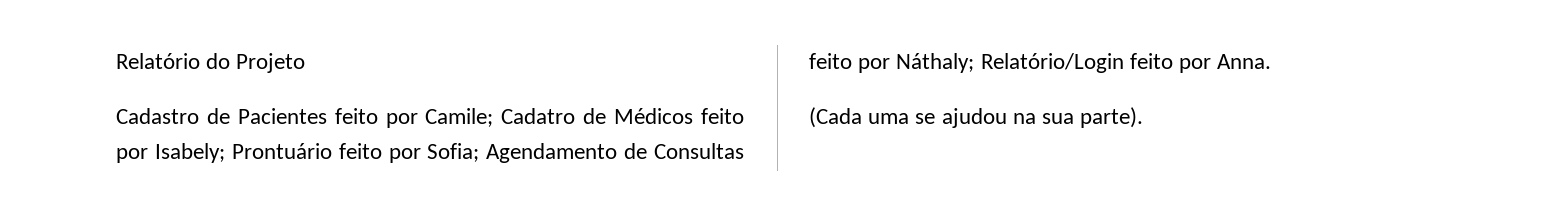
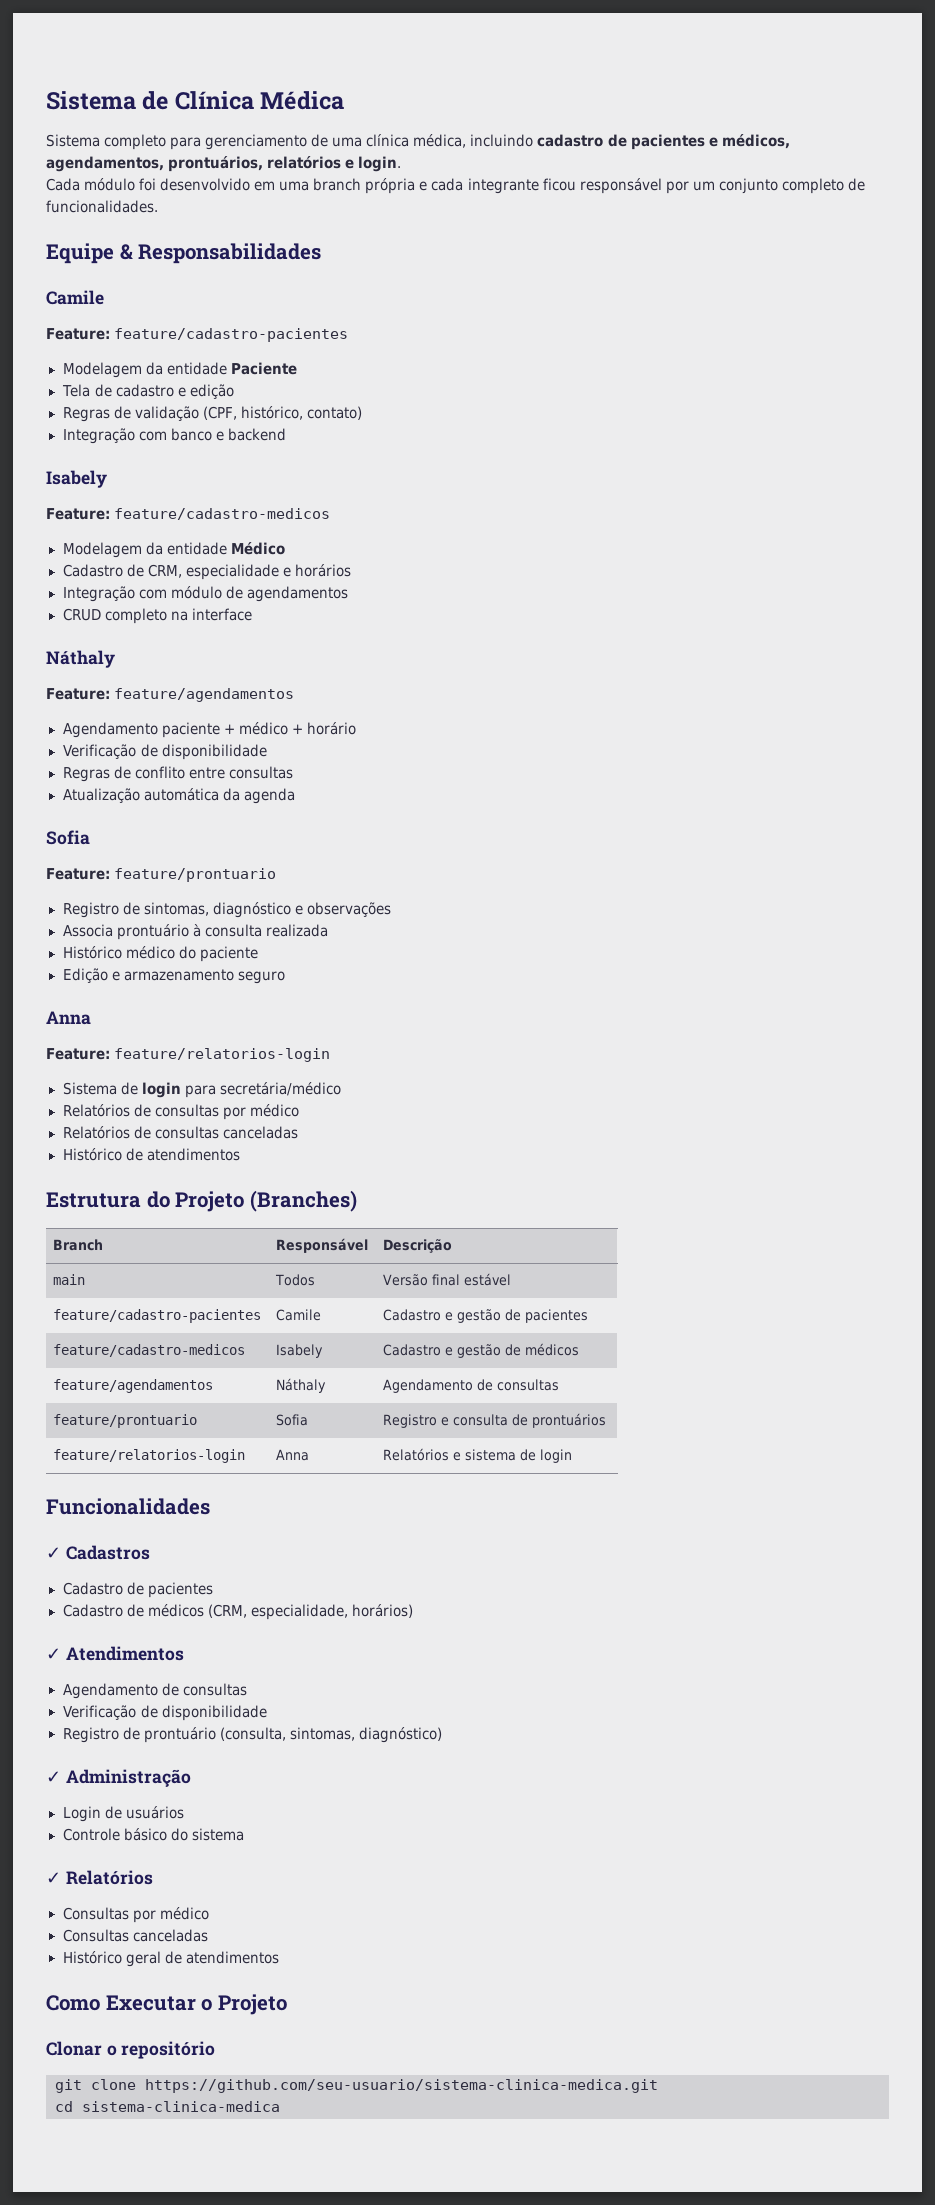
[116,53,306,73] [116,108,745,128] [116,143,744,163] [809,53,1272,73] [809,107,1144,128] Relatório do Projeto // Cadastro de Pacientes feito por Camile; Cadatro de Médicos feito por Isabely; Prontuário feito por Sofia; Agendamento de Consultas feito por Náthaly; Relatório/Login feito por Anna. // (Cada uma se ajudou na sua parte). -> [46,91,345,110] [46,134,790,150] [46,156,402,172] [46,178,865,194] [46,200,158,213] [46,243,322,264] [46,290,104,305] [46,328,349,342] [62,362,297,378] [61,384,234,399] [62,406,362,422] [62,428,286,444] [46,470,107,488] [46,508,331,520] [62,542,285,558] [62,564,351,580] [62,586,348,602] [62,608,252,624] [46,650,115,668] [46,688,295,702] [62,722,356,738] [62,744,267,760] [62,766,293,782] [62,788,295,804] [46,830,90,845] [46,868,277,882] [62,902,391,918] [62,924,328,940] [62,946,258,962] [62,968,285,984] [46,1011,91,1025] [46,1048,331,1062] [62,1082,341,1098] [62,1104,299,1120] [62,1126,298,1139] [62,1148,240,1161] [46,1190,357,1212] [53,1239,104,1251] [276,1238,369,1253] [383,1239,453,1253] [53,1274,86,1285] [275,1274,316,1286] [383,1273,512,1286] [53,1309,262,1323] [276,1309,322,1321] [383,1309,589,1323] [53,1344,246,1357] [276,1344,324,1358] [383,1343,580,1358] [53,1379,214,1393] [276,1378,327,1393] [383,1379,560,1393] [53,1414,198,1428] [276,1414,309,1426] [383,1413,607,1428] [53,1449,246,1463] [276,1449,310,1461] [383,1448,573,1463] [46,1498,210,1515] [46,1545,150,1560] [62,1582,213,1598] [62,1604,413,1620] [46,1646,184,1661] [62,1683,247,1699] [62,1705,267,1721] [62,1727,442,1743] [46,1769,191,1787] [62,1806,184,1822] [62,1828,244,1841] [46,1870,153,1885] [62,1907,209,1923] [62,1929,208,1942] [62,1951,279,1967] [46,1994,287,2015] [46,2041,216,2059] [55,2079,658,2093] [55,2101,280,2112] Sistema de Clínica Médica // Sistema completo para gerenciamento de uma clínica médica, incluindo cadastro de pacientes e médicos, agendamentos, prontuários, relatórios e login. // Cada módulo foi desenvolvido em uma branch própria e cada integrante ficou responsável por um conjunto completo de funcionalidades. // Equipe & Responsabilidades // Camile // Feature: feature/cadastro-pacientes // Modelagem da entidade Paciente // Tela de cadastro e edição // Regras de validação (CPF, histórico, contato) // Integração com banco e backend // Isabely // Feature: feature/cadastro-medicos // Modelagem da entidade Médico // Cadastro de CRM, especialidade e horários // Integração com módulo de agendamentos // CRUD completo na interface // Náthaly // Feature: feature/agendamentos // Agendamento paciente + médico + horário // Verificação de disponibilidade // Regras de conflito entre consultas // Atualização automática da agenda // Sofia // Feature: feature/prontuario // Registro de sintomas, diagnóstico e observações // Associa prontuário à consulta realizada // Histórico médico do paciente // Edição e armazenamento seguro // Anna // Feature: feature/relatorios-login // Sistema de login para secretária/médico // Relatórios de consultas por médico // Relatórios de consultas canceladas // Histórico de atendimentos // Estrutura do Projeto (Branches) // Branch | Responsável | Descrição // main | Todos | Versão final estável // feature/cadastro-pacientes | Camile | Cadastro e gestão de pacientes // feature/cadastro-medicos | Isabely | Cadastro e gestão de médicos // feature/agendamentos | Náthaly | Agendamento de consultas // feature/prontuario | Sofia | Registro e consulta de prontuários // feature/relatorios-login | Anna | Relatórios e sistema de login // Funcionalidades // ✓ Cadastros // Cadastro de pacientes // Cadastro de médicos (CRM, especialidade, horários) // ✓ Atendimentos // Agendamento de consultas // Verificação de disponibilidade // Registro de prontuário (consulta, sintomas, diagnóstico) // ✓ Administração // Login de usuários // Controle básico do sistema // ✓ Relatórios // Consultas por médico // Consultas canceladas // Histórico geral de atendimentos // Como Executar o Projeto // Clonar o repositório // git clone https://github.com/seu-usuario/sistema-clinica-medica.git // cd sistema-clinica-medica

